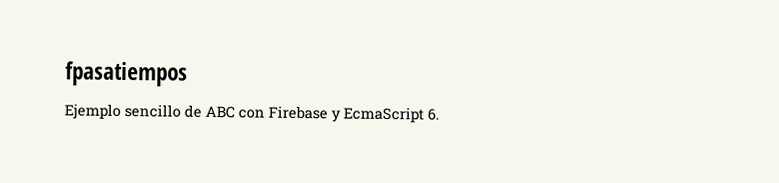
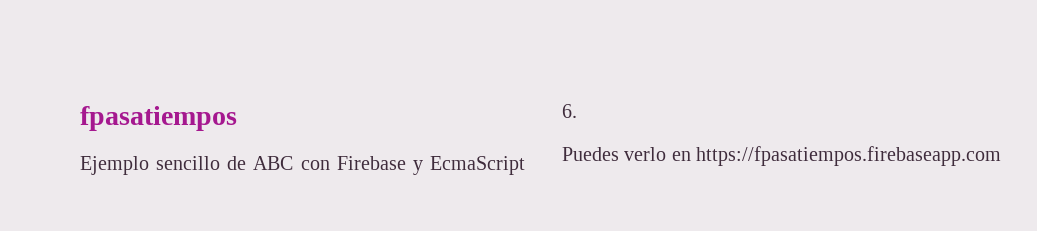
(439, 114) none -> [562,146,1002,166] // Puedes verlo en https://fpasatiempos.firebaseapp.com

